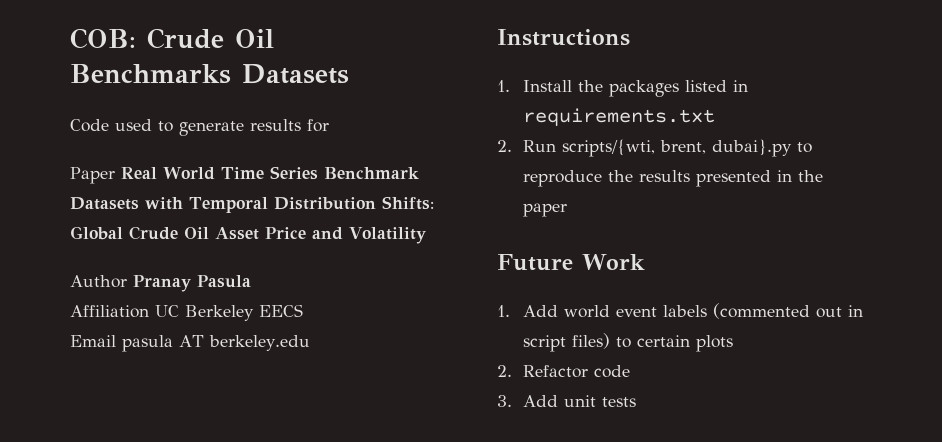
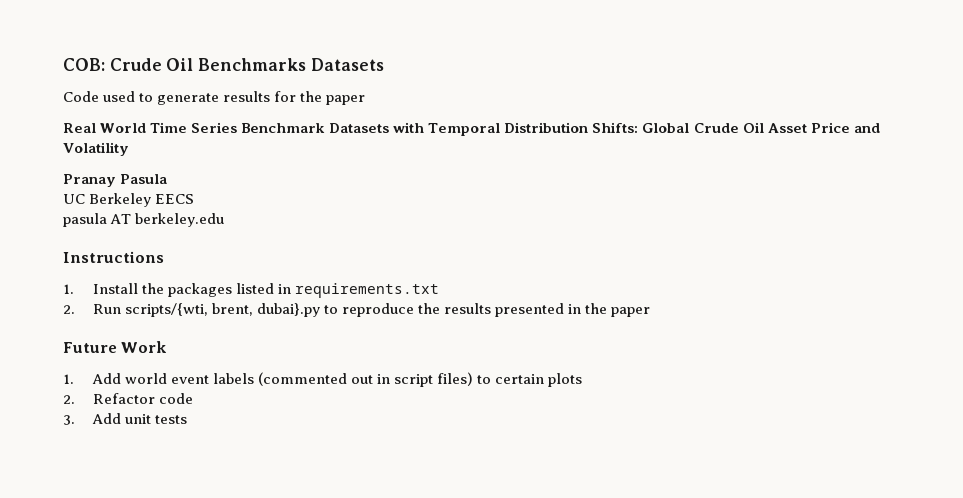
[70,167,115,184] // Paper -> [300,91,366,105] the paper //
[70,275,127,288] Author -> (129, 149) none
[70,305,149,318] Affiliation -> (168, 179) none
[70,335,116,347] Email -> (195, 199) none

